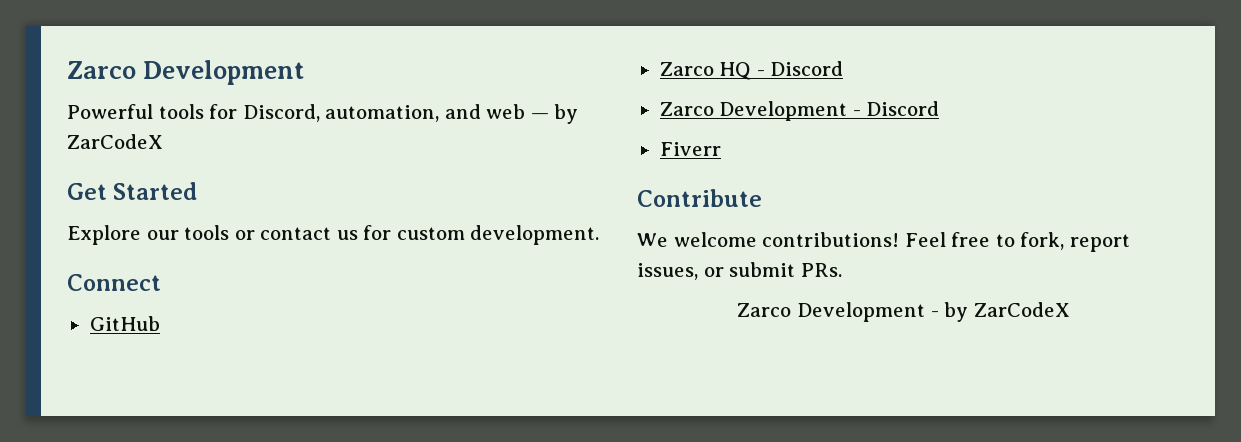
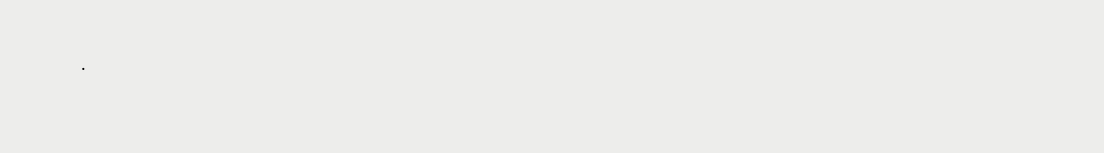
[67,60,305,85] [67,104,579,124] [67,134,163,149] [67,182,198,200] [67,225,600,245] [67,274,161,291] [89,316,160,331] [659,61,844,80] [659,101,940,121] [659,142,721,156] [637,189,762,207] [637,232,1130,252] [637,262,842,280] [737,302,1070,322] Zarco Development // Powerful tools for Discord, automation, and web — by ZarCodeX // Get Started // Explore our tools or contact us for custom development. // Connect // GitHub // Zarco HQ - Discord // Zarco Development - Discord // Fiverr // Contribute // We welcome contributions! Feel free to fork, report issues, or submit PRs. // Zarco Development - by ZarCodeX -> [81,67,86,70] .

